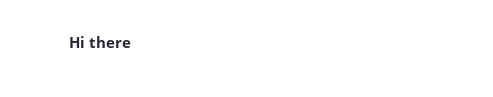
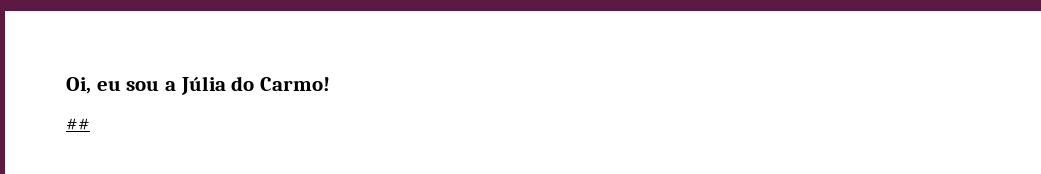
[69,36,131,48] Hi there -> [66,76,331,95] [66,118,90,130] Oi, eu sou a Júlia do Carmo! // ##

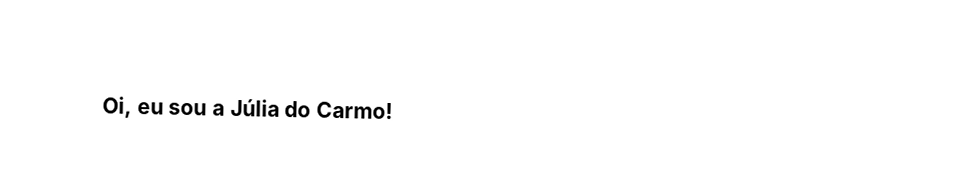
[66,118,90,130] // ## -> (394, 110) none

